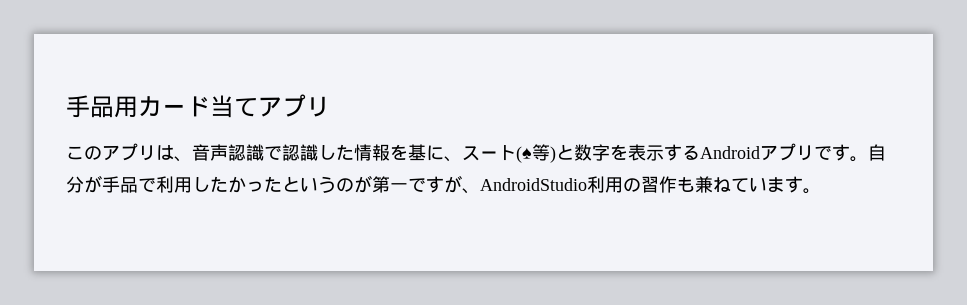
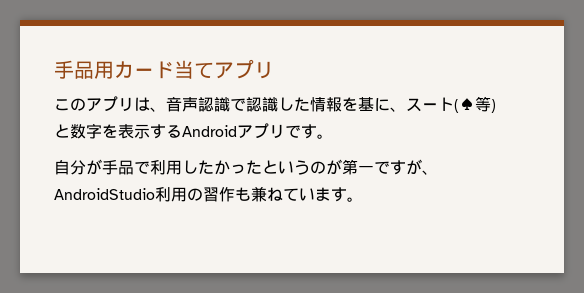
(868, 159) none -> (333, 136) //

